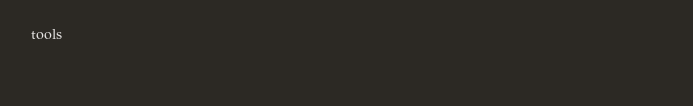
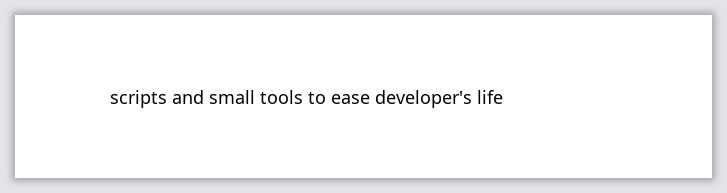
[31,29,62,40] tools -> [110,90,503,108] scripts and small tools to ease developer's life

